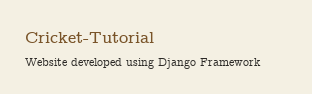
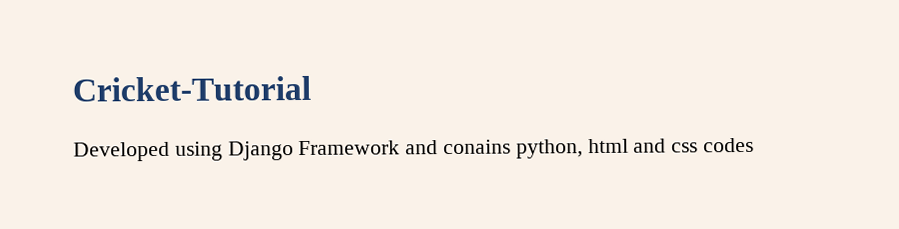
[25,58,122,68] Website developed -> [73,141,170,162] Developed
(261, 62) none -> [405,137,755,159] and conains python, html and css codes

